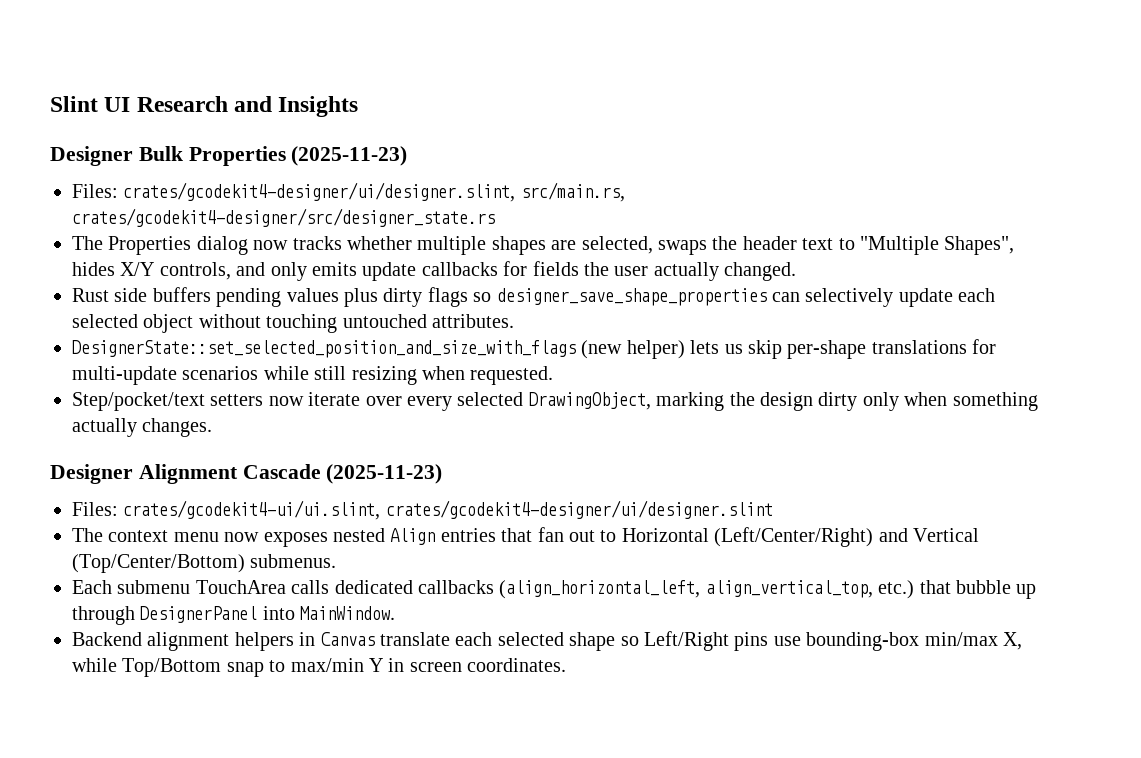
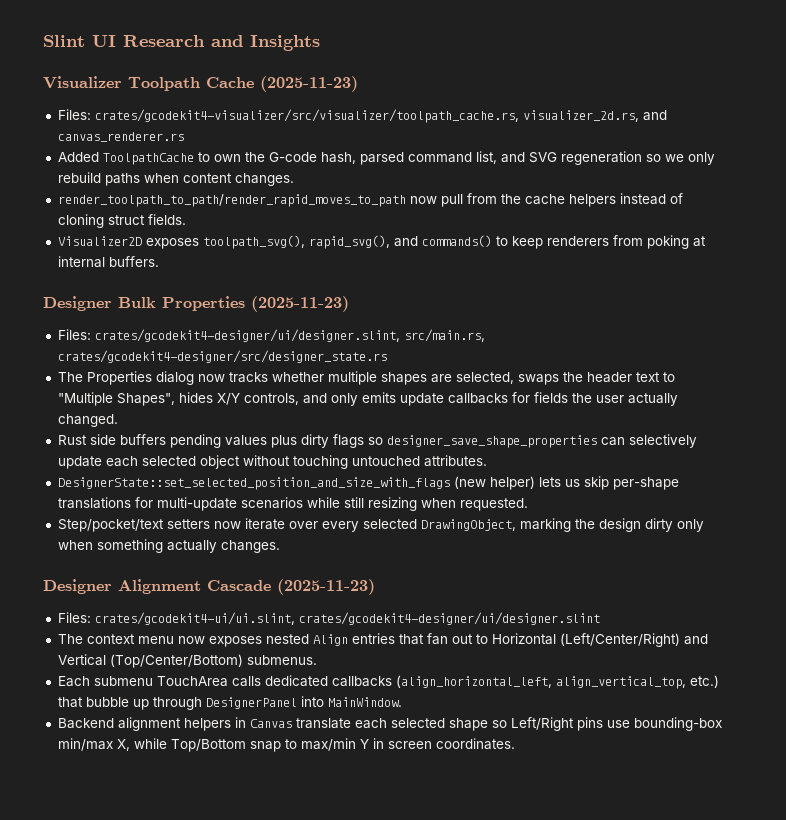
(359, 106) none -> [43,76,358,92] [57,109,667,123] [57,132,184,142] [57,151,715,165] [57,172,294,186] [57,193,683,207] [57,214,186,228] [57,235,706,249] [57,256,159,268] // Visualizer Toolpath Cache (2025-11-23) // Files: crates/gcodekit4-visualizer/src/visualizer/toolpath_cache.rs, visualizer_2d.rs, and canvas_renderer.rs // Added ToolpathCache to own the G-code hash, parsed command list, and SVG regeneration so we only rebuild paths when content changes. // render_toolpath_to_path/render_rapid_moves_to_path now pull from the cache helpers instead of cloning struct fields. // Visualizer2D exposes toolpath_svg(), rapid_svg(), and commands() to keep renderers from poking at internal buffers.

